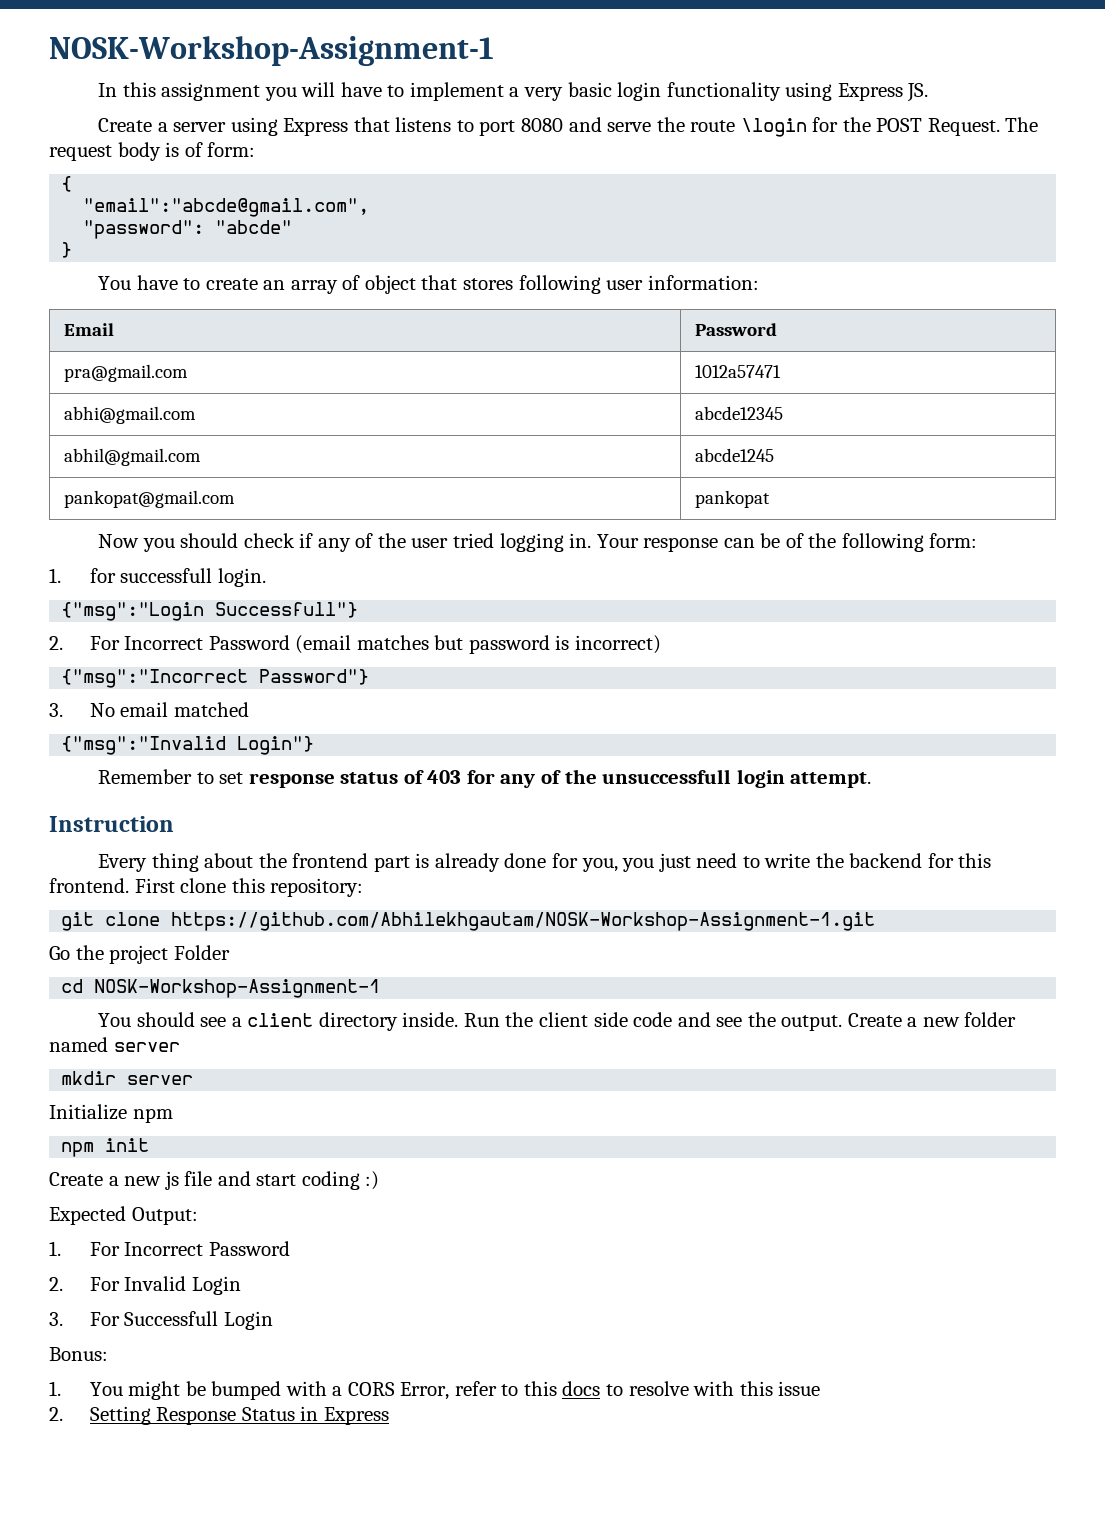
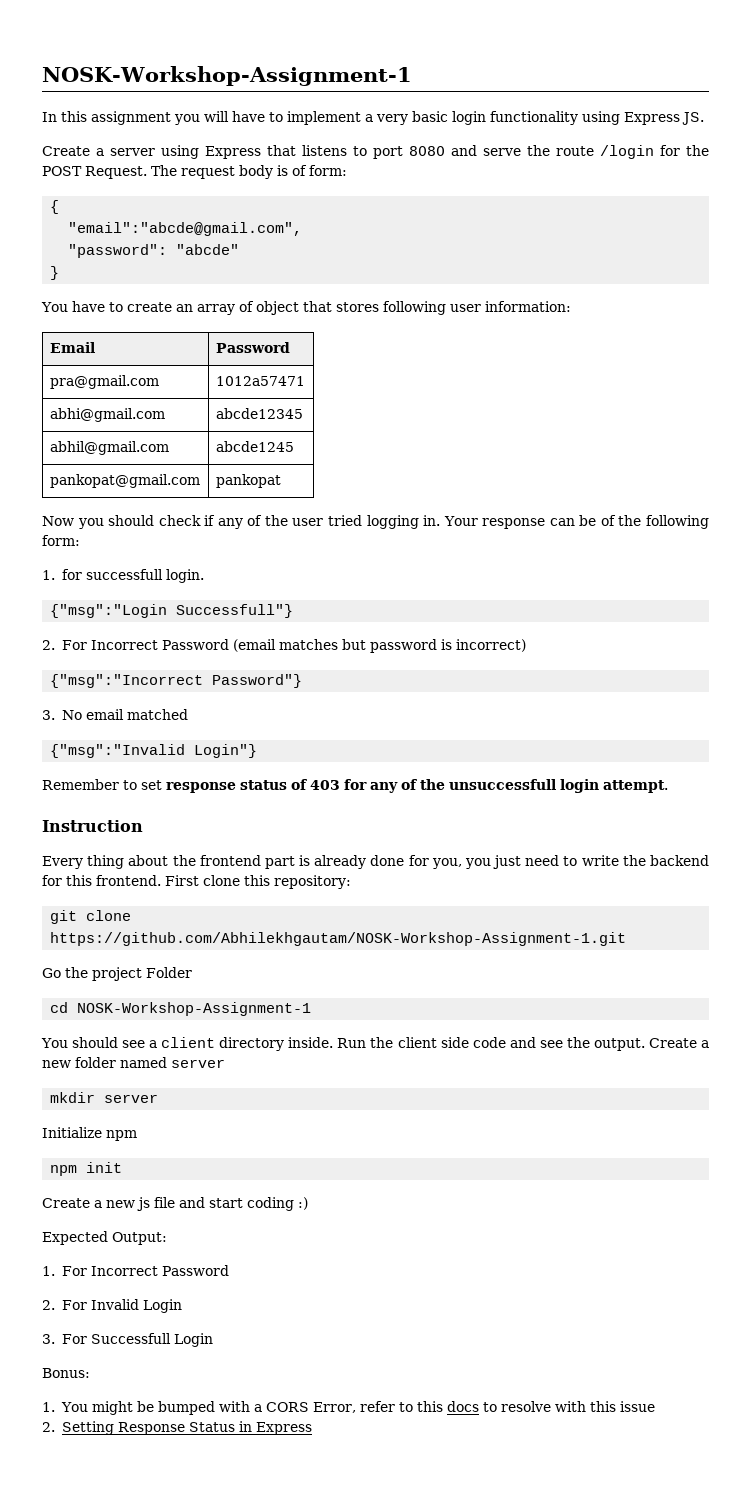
[740,118,807,137] \login -> [600,145,654,159] /login

